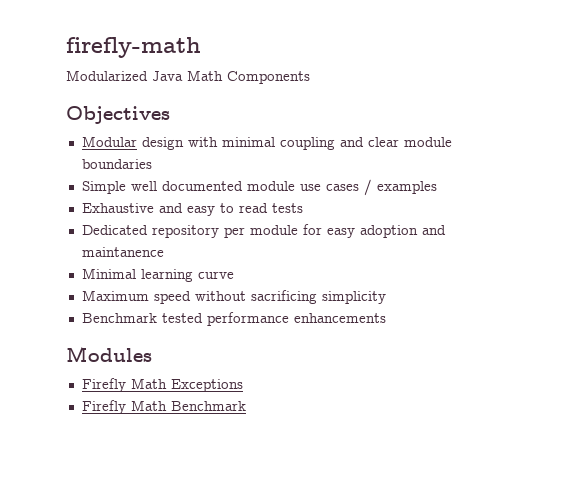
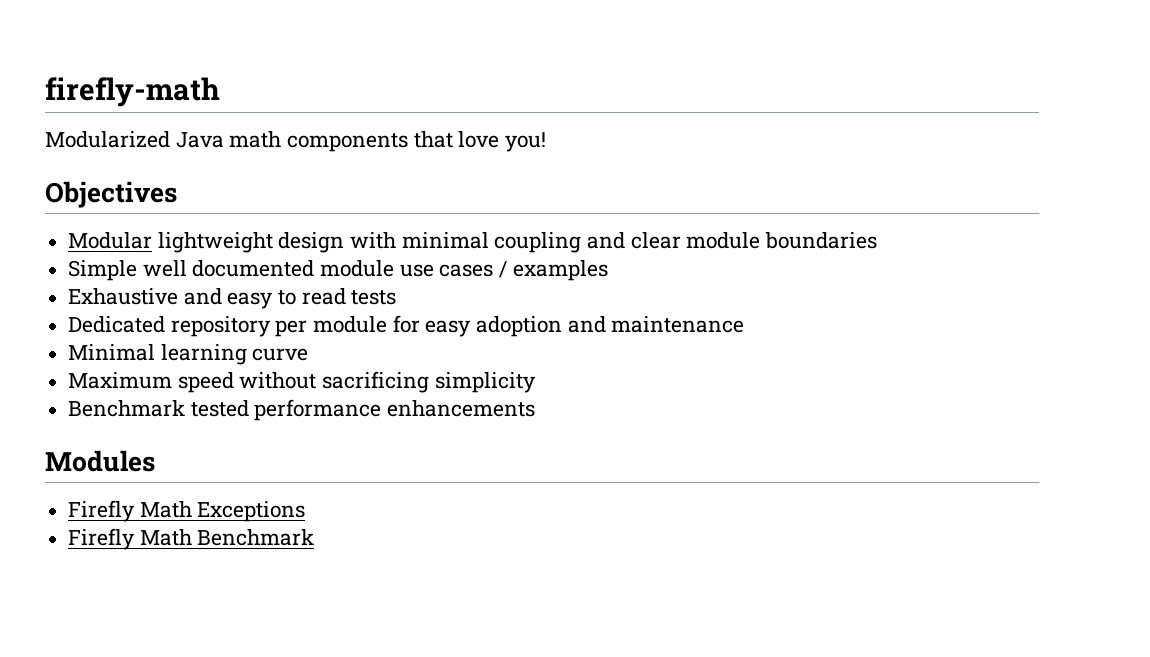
[187,70,310,84] Math Components -> [229,131,547,152] math components that love you!
(137, 141) none -> [157,232,273,253] lightweight
[81,247,164,257] maintanence -> [611,316,745,333] maintenance

